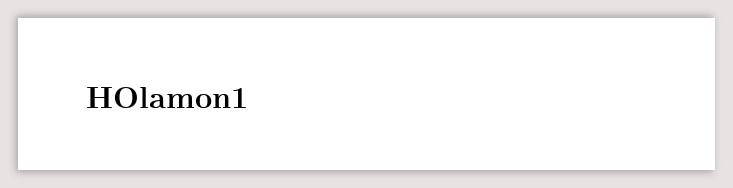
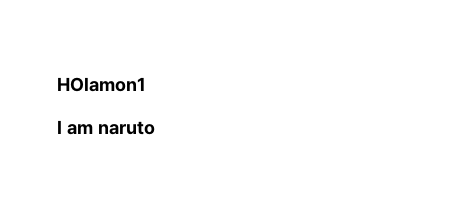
(248, 97) none -> [57,120,155,135] // I am naruto

